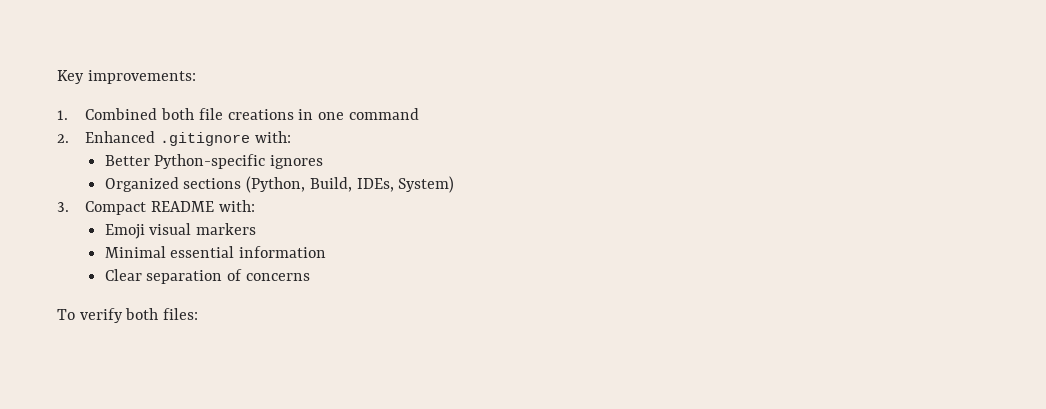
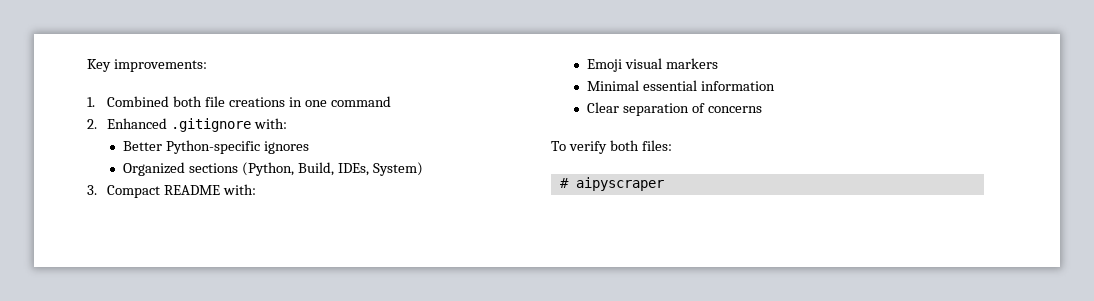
(199, 314) none -> [559,177,664,191] // # aipyscraper

